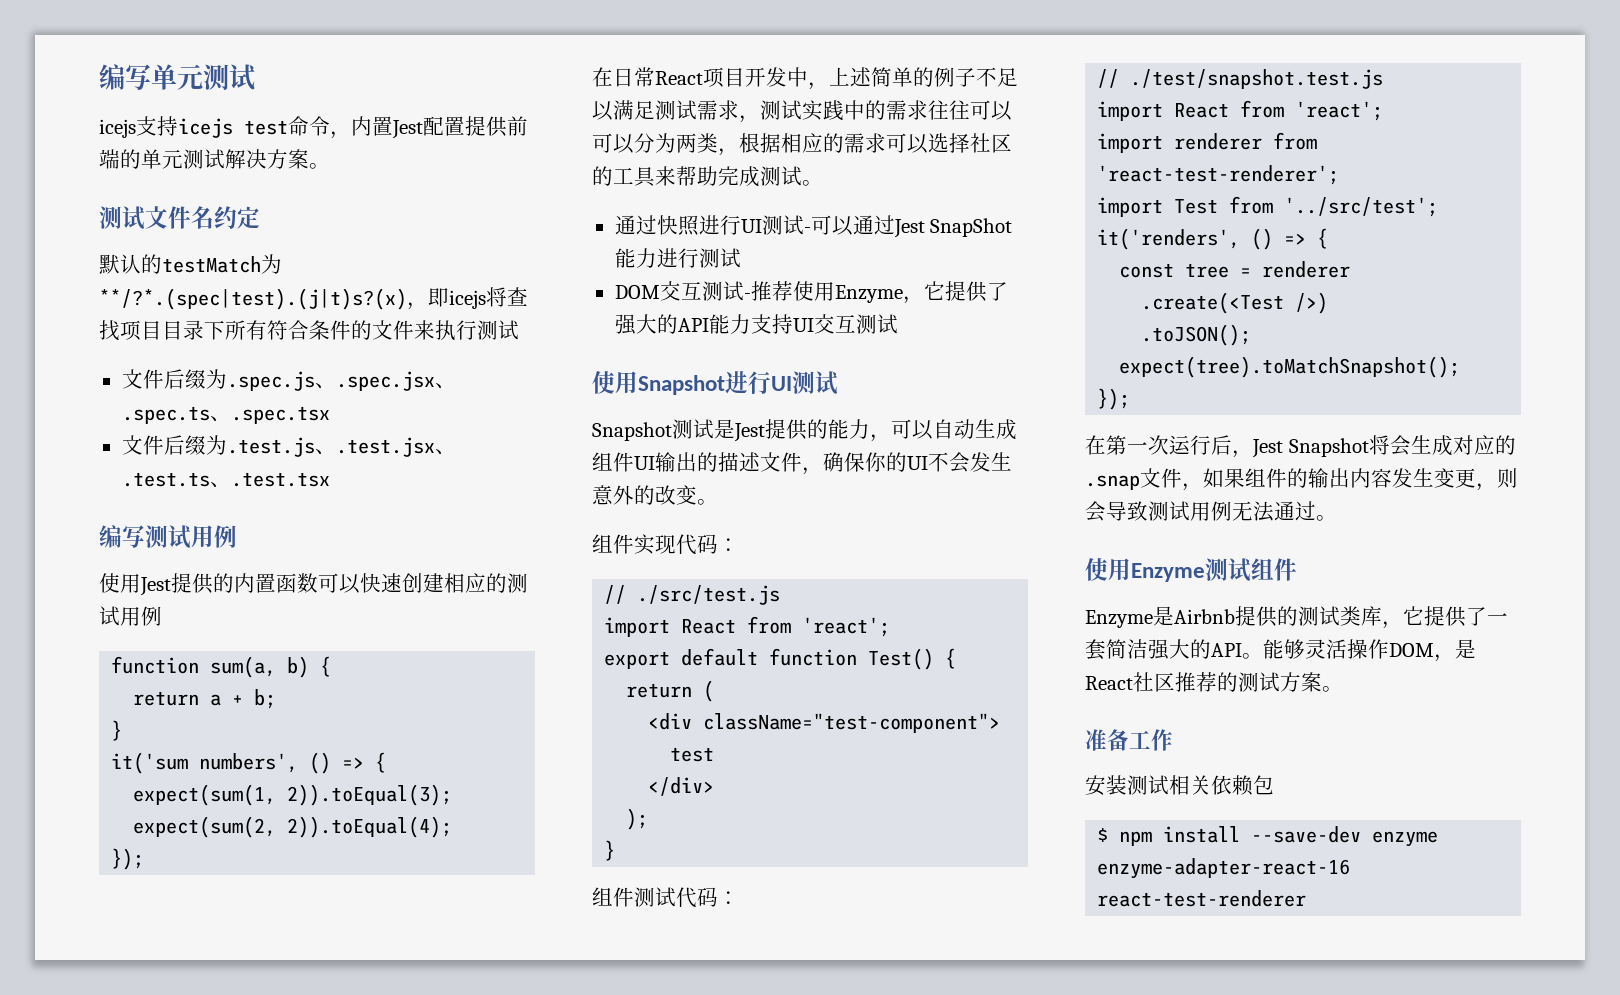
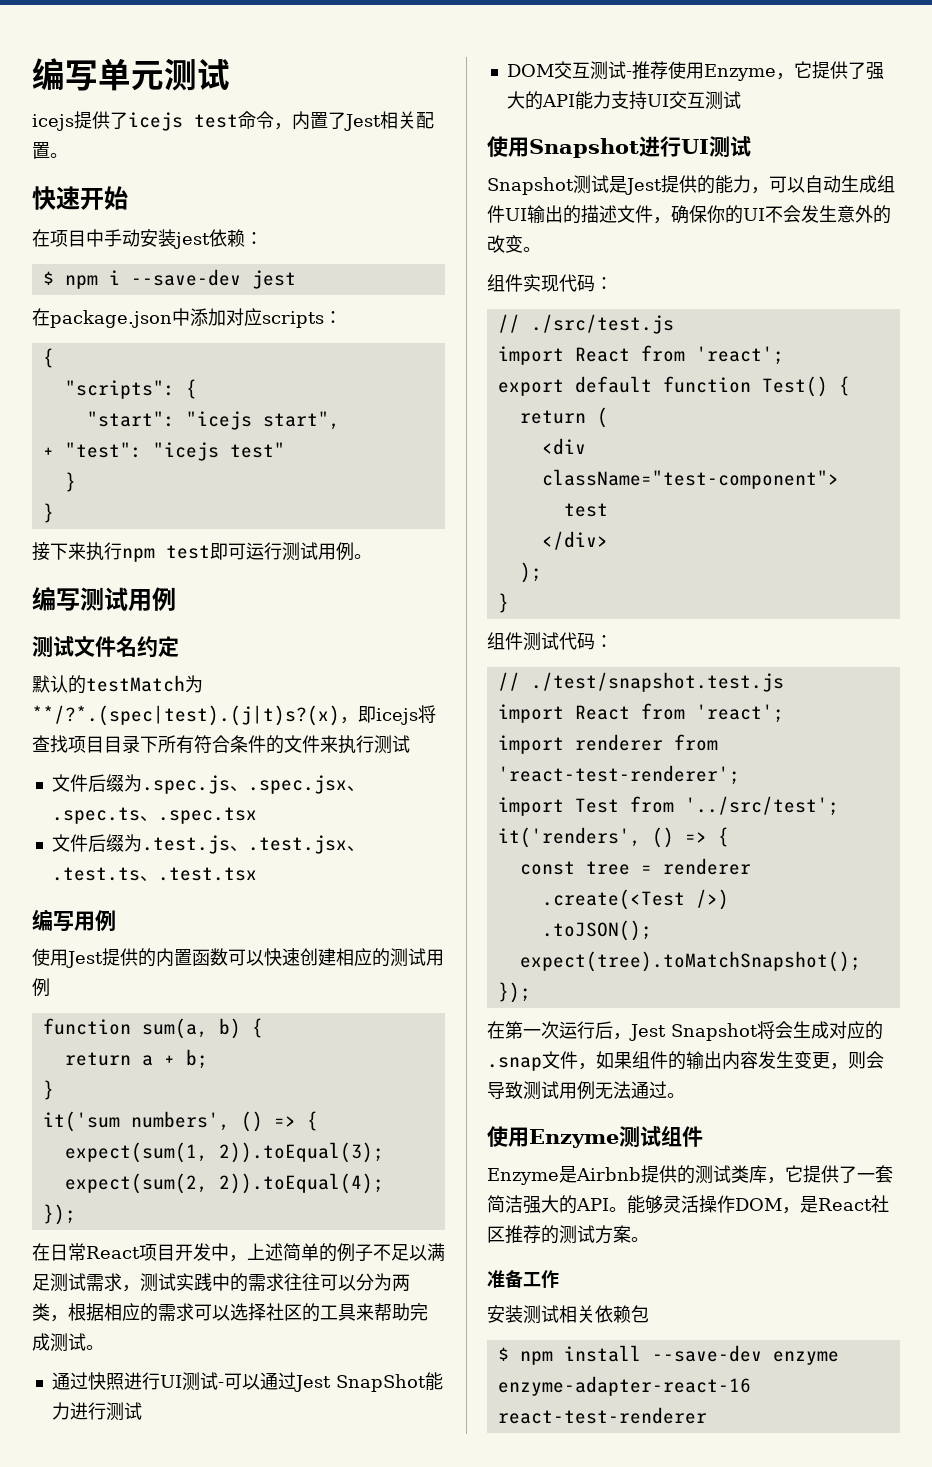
[136,116,178,136] 支持 -> [74,111,128,129] 提供了
[392,116,528,139] [99,149,330,169] Jest配置提供前端的单元测试解决方案。 -> [328,111,434,131] [32,142,68,159] [32,186,128,210] [32,229,263,249] [42,269,296,289] [32,308,342,328] [42,348,54,368] [64,379,197,399] [86,411,340,430] [42,442,285,461] [64,472,76,492] [42,503,54,523] [32,542,372,562] [32,587,176,611] 了Jest相关配置。 // 快速开始 // 在项目中手动安装jest依赖： // $ npm i --save-dev jest // 在package.json中添加对应scripts： // { // "scripts": { // "start": "icejs start", // + "test": "icejs test" // } // } // 接下来执行npm test即可运行测试用例。 // 编写测试用例
[145,525,191,549] 测试 -> (74, 921) none
[592,133,634,154] 可以 -> (356, 1283) none

